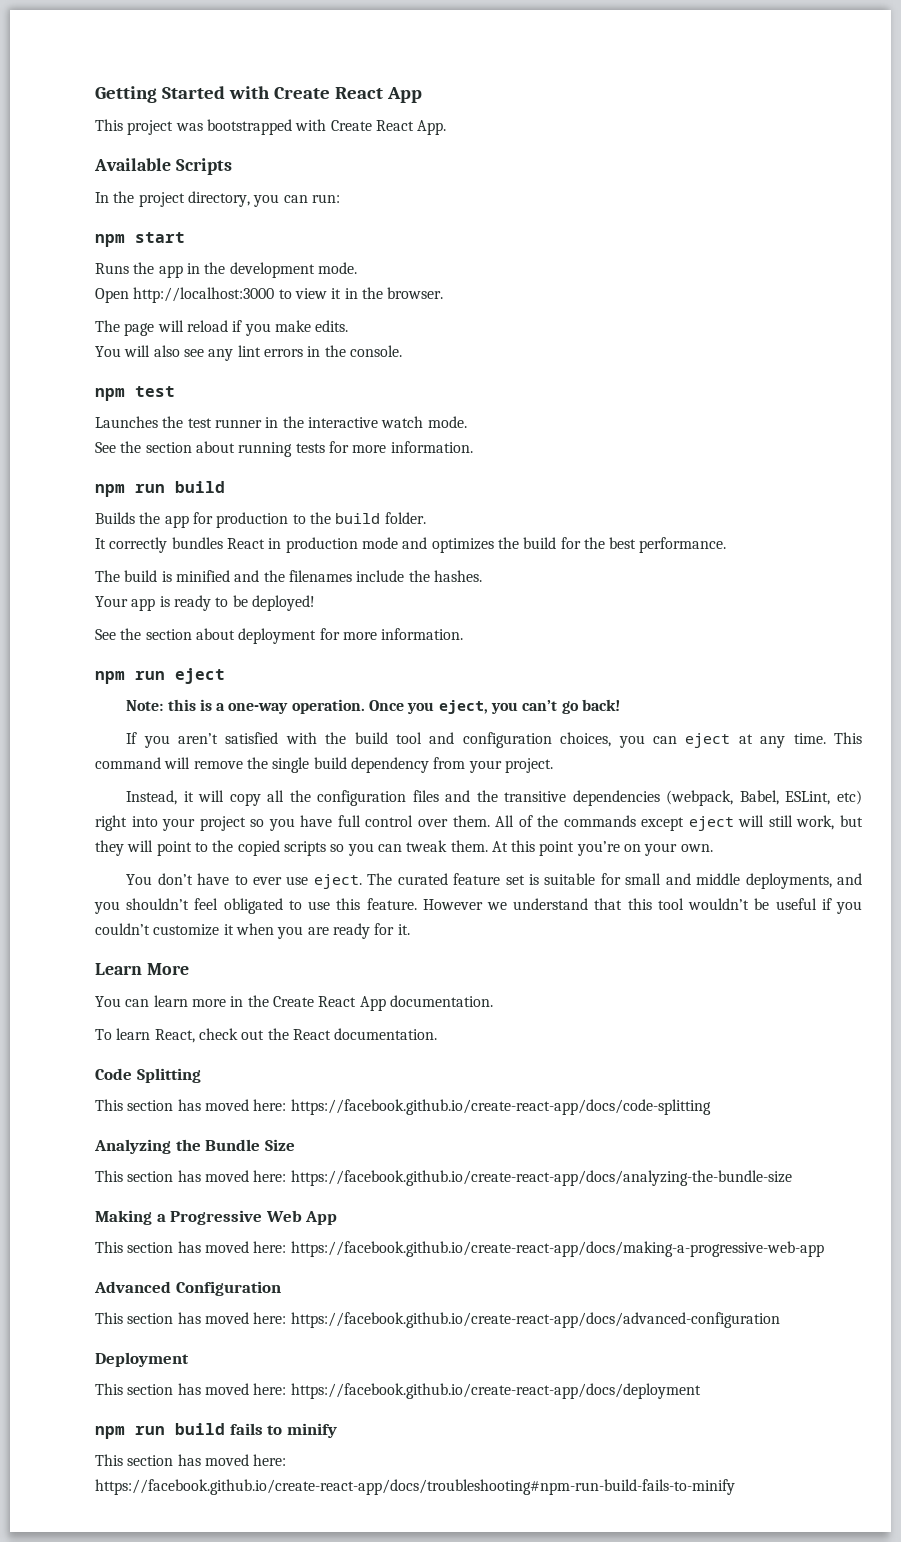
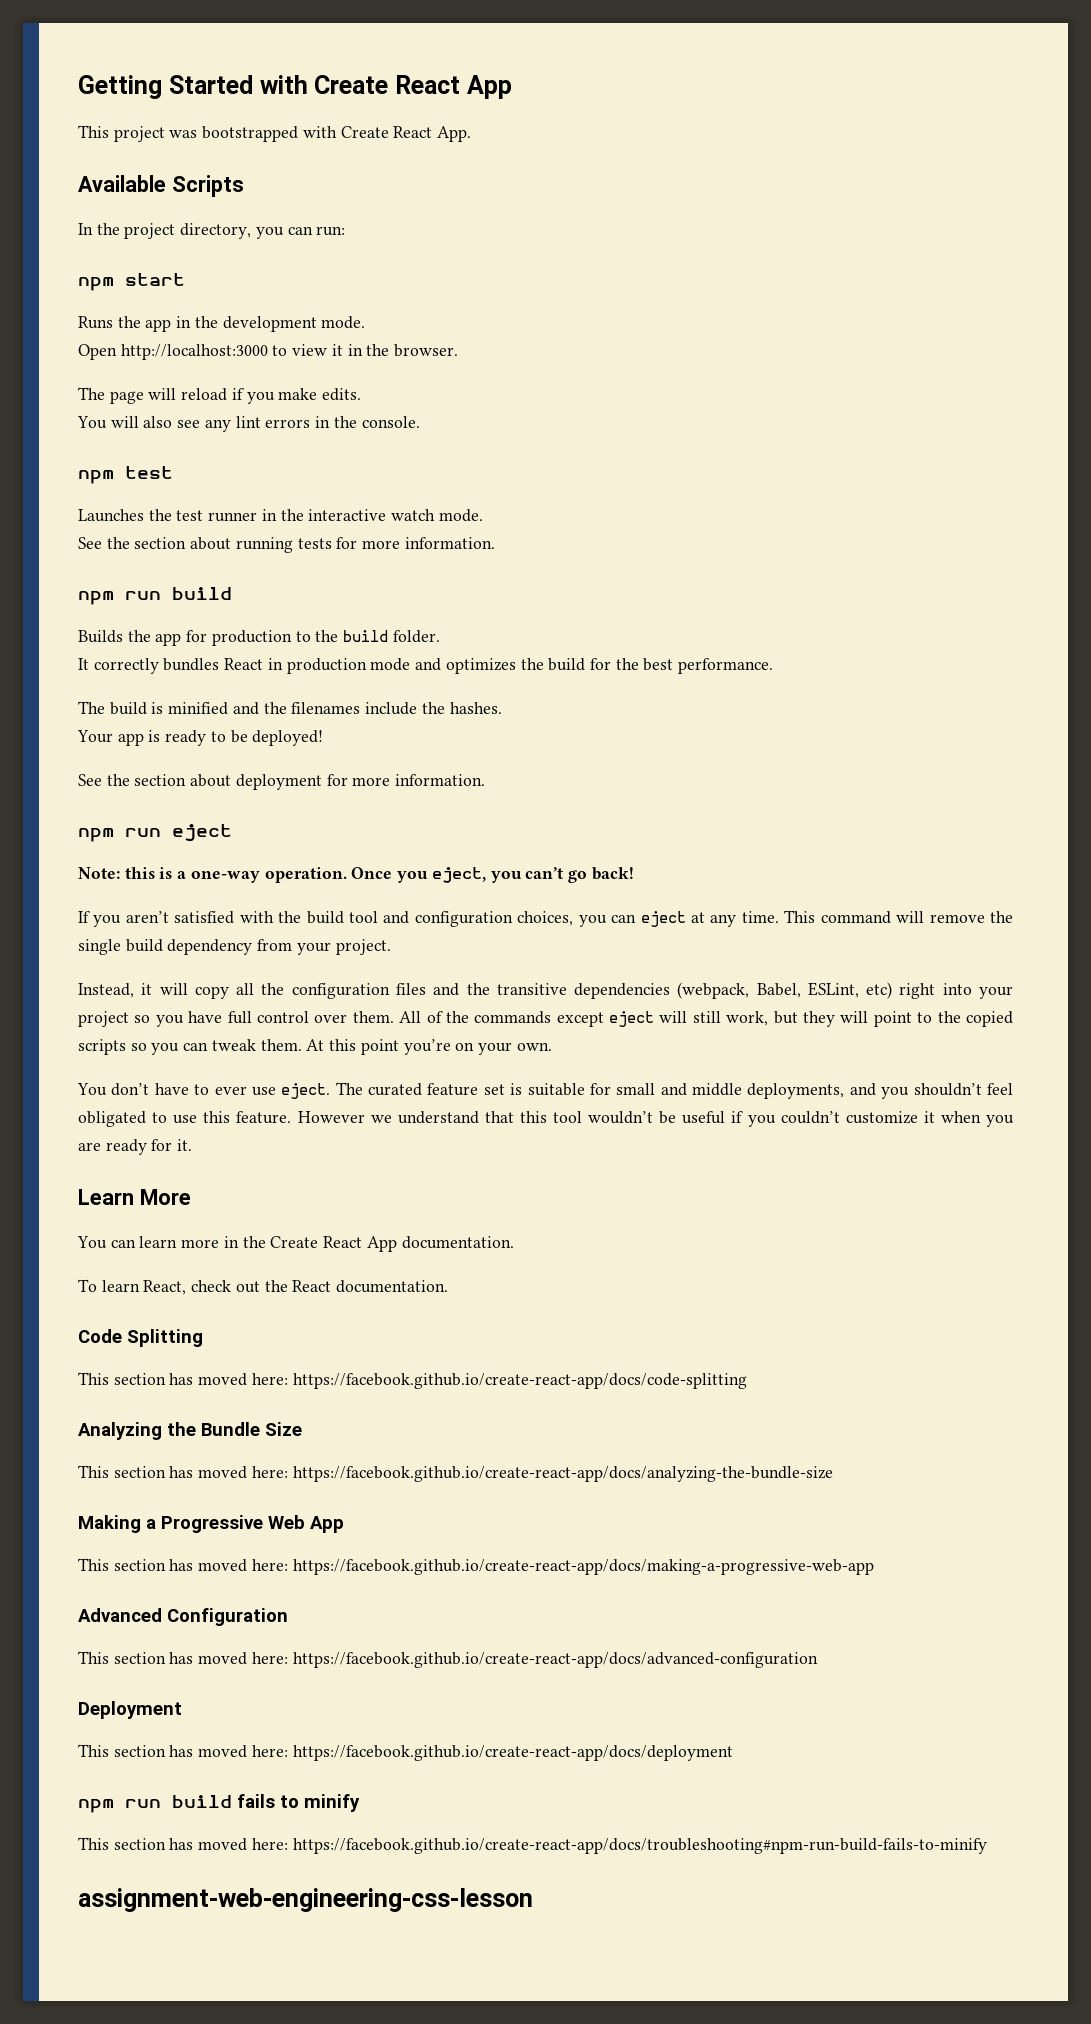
(735, 1487) none -> [78,1888,533,1912] // assignment-web-engineering-css-lesson

